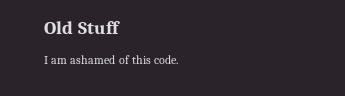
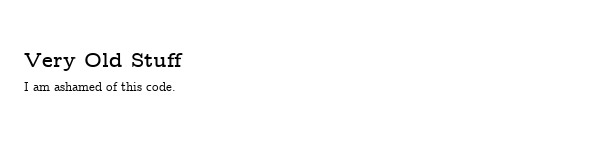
(44, 27) none -> [24,53,76,71] Very

